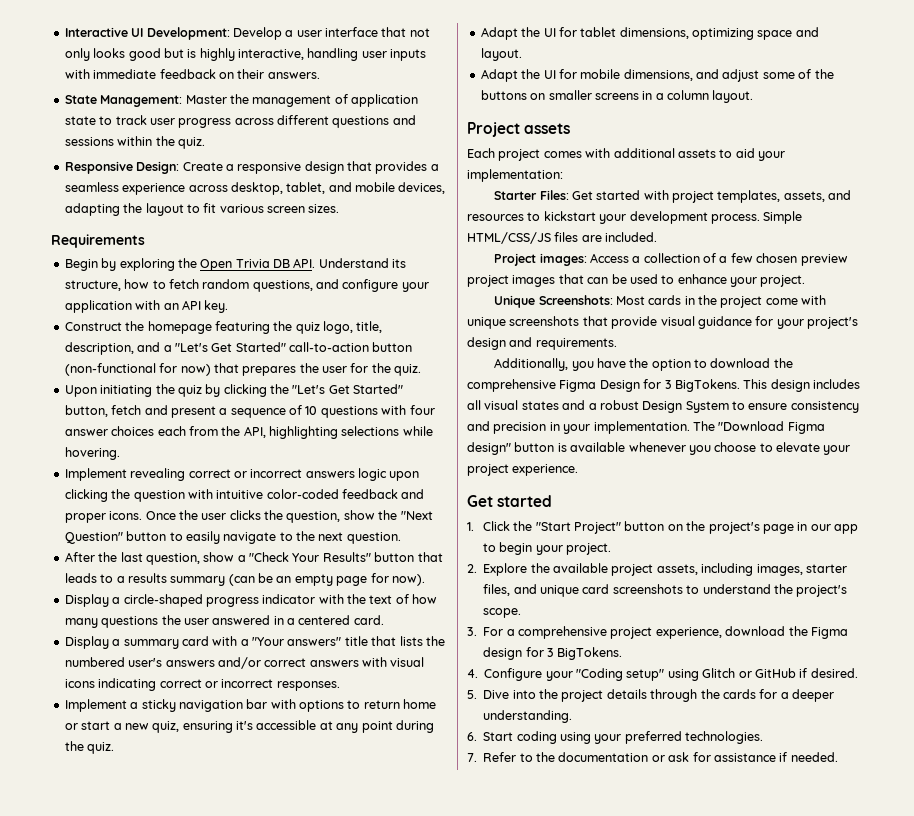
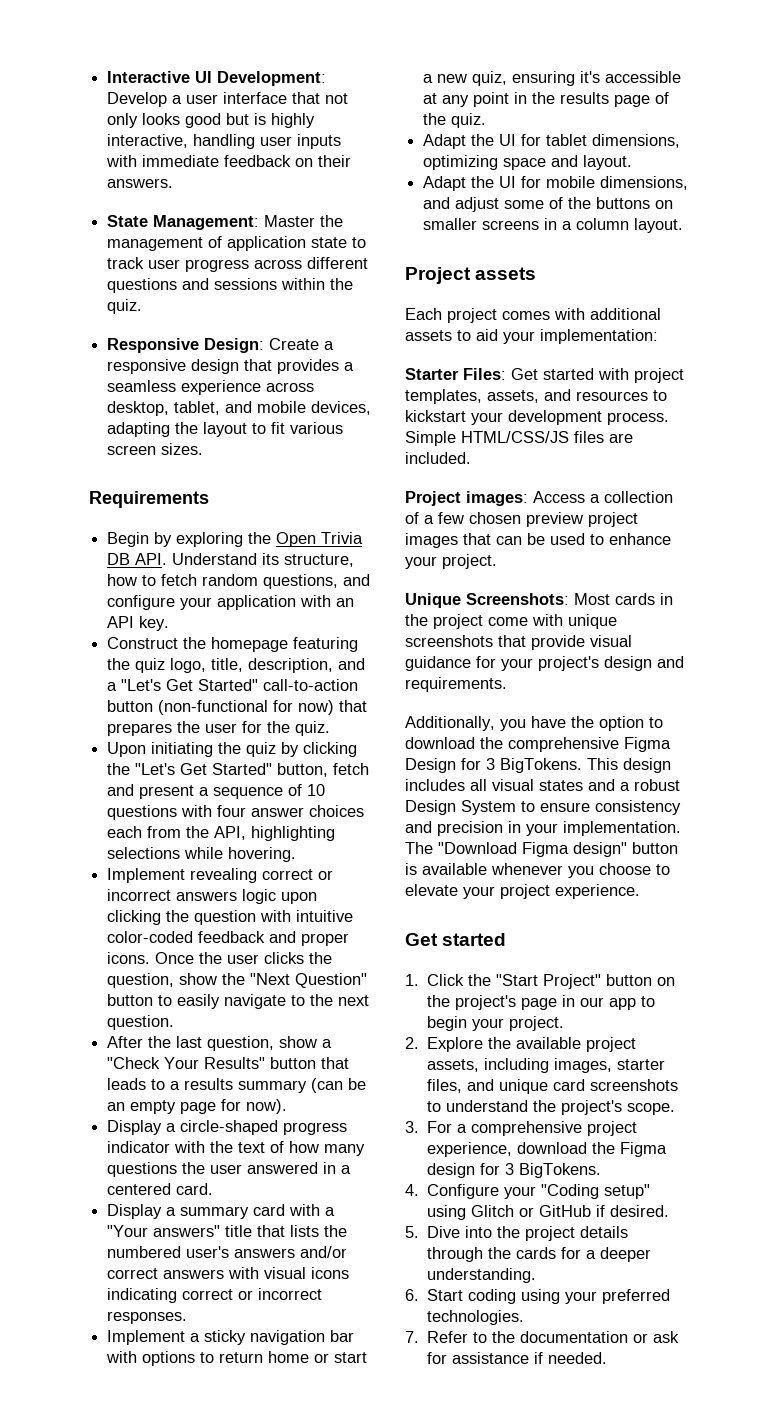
[395,720,434,733] during -> [514,92,670,107] in the results page of

